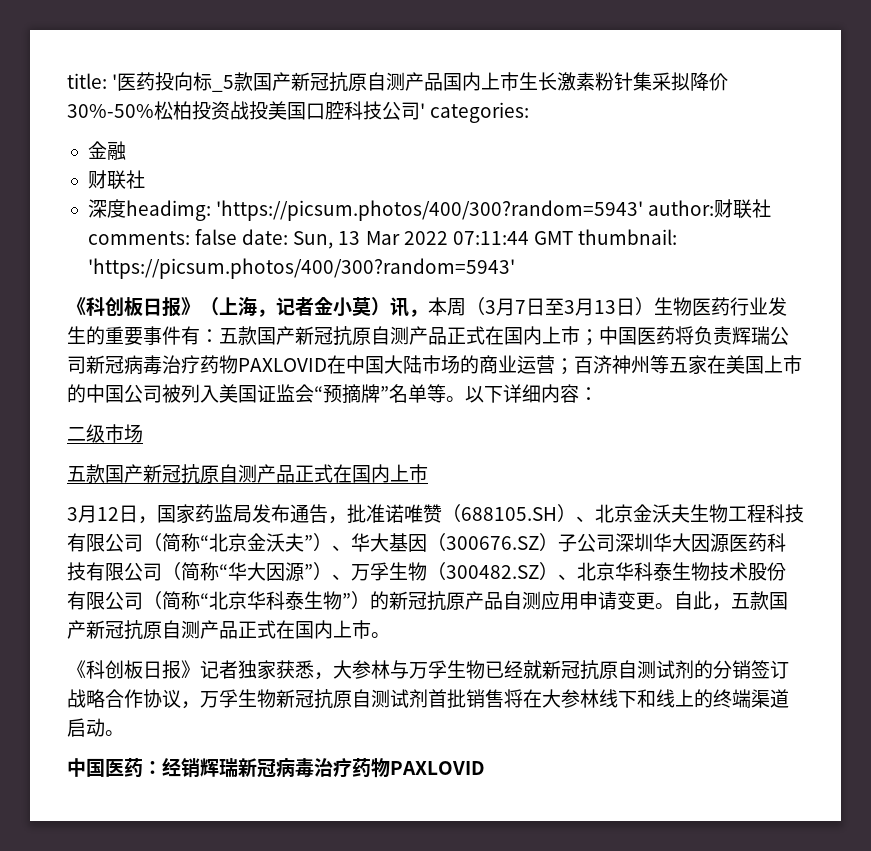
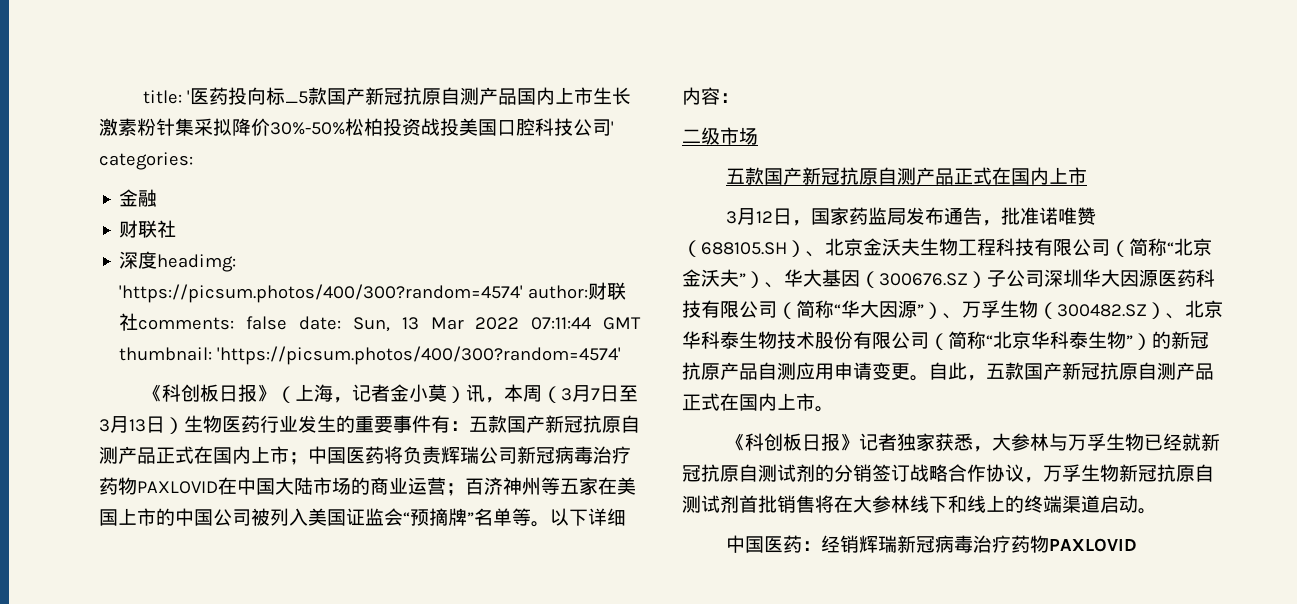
[216,200,644,221] 'https://picsum.photos/400/300?random=5943' -> [119,284,524,303] 'https://picsum.photos/400/300?random=4574'
[87,258,515,279] 'https://picsum.photos/400/300?random=5943' -> [217,346,622,365] 'https://picsum.photos/400/300?random=4574'

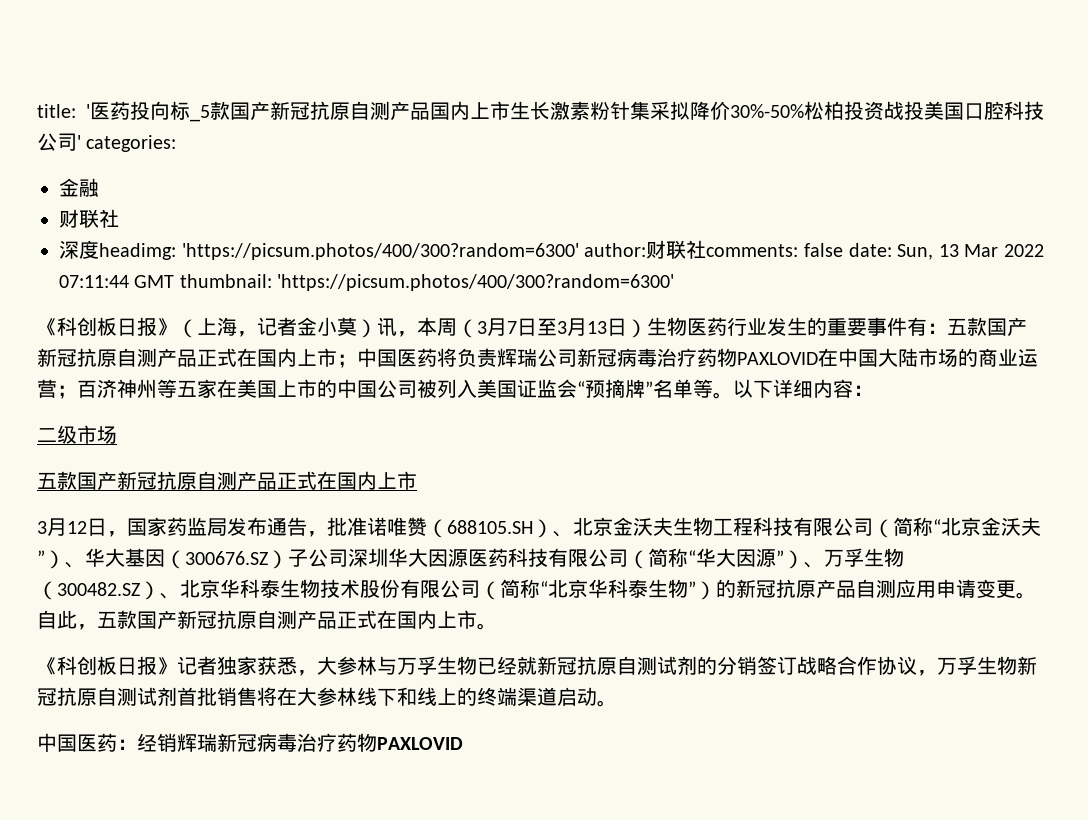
[119,284,524,303] 'https://picsum.photos/400/300?random=4574' -> [181,243,579,260] 'https://picsum.photos/400/300?random=6300'
[217,346,622,365] 'https://picsum.photos/400/300?random=4574' -> [277,274,675,291] 'https://picsum.photos/400/300?random=6300'

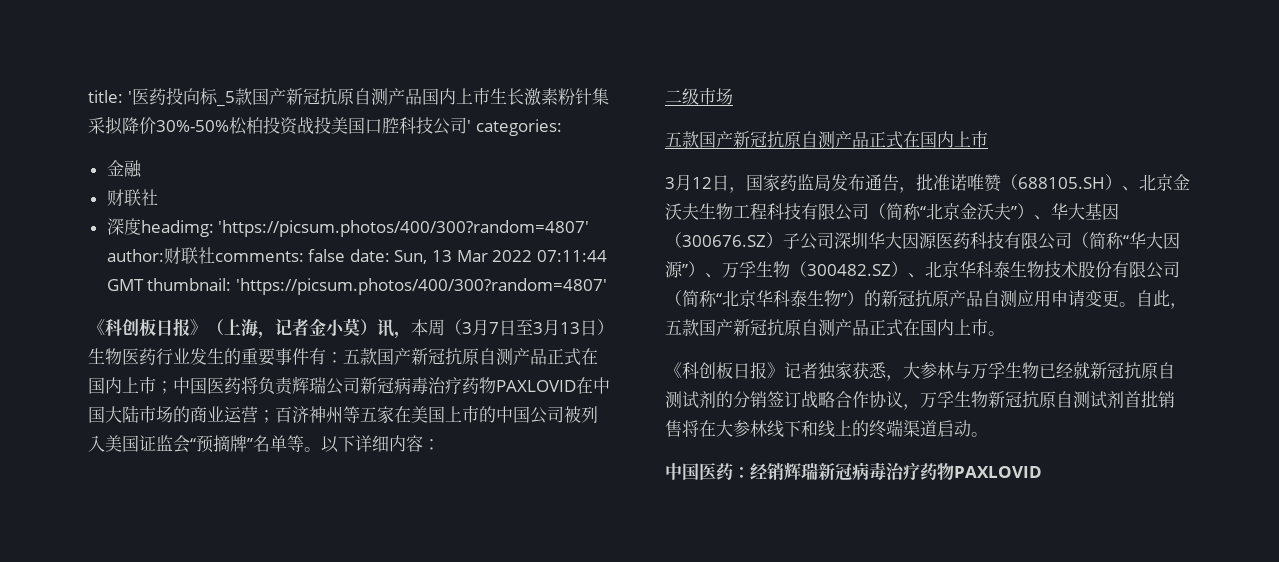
[181,243,579,260] 'https://picsum.photos/400/300?random=6300' -> [218,220,590,237] 'https://picsum.photos/400/300?random=4807'
[277,274,675,291] 'https://picsum.photos/400/300?random=6300' -> [235,278,607,295] 'https://picsum.photos/400/300?random=4807'

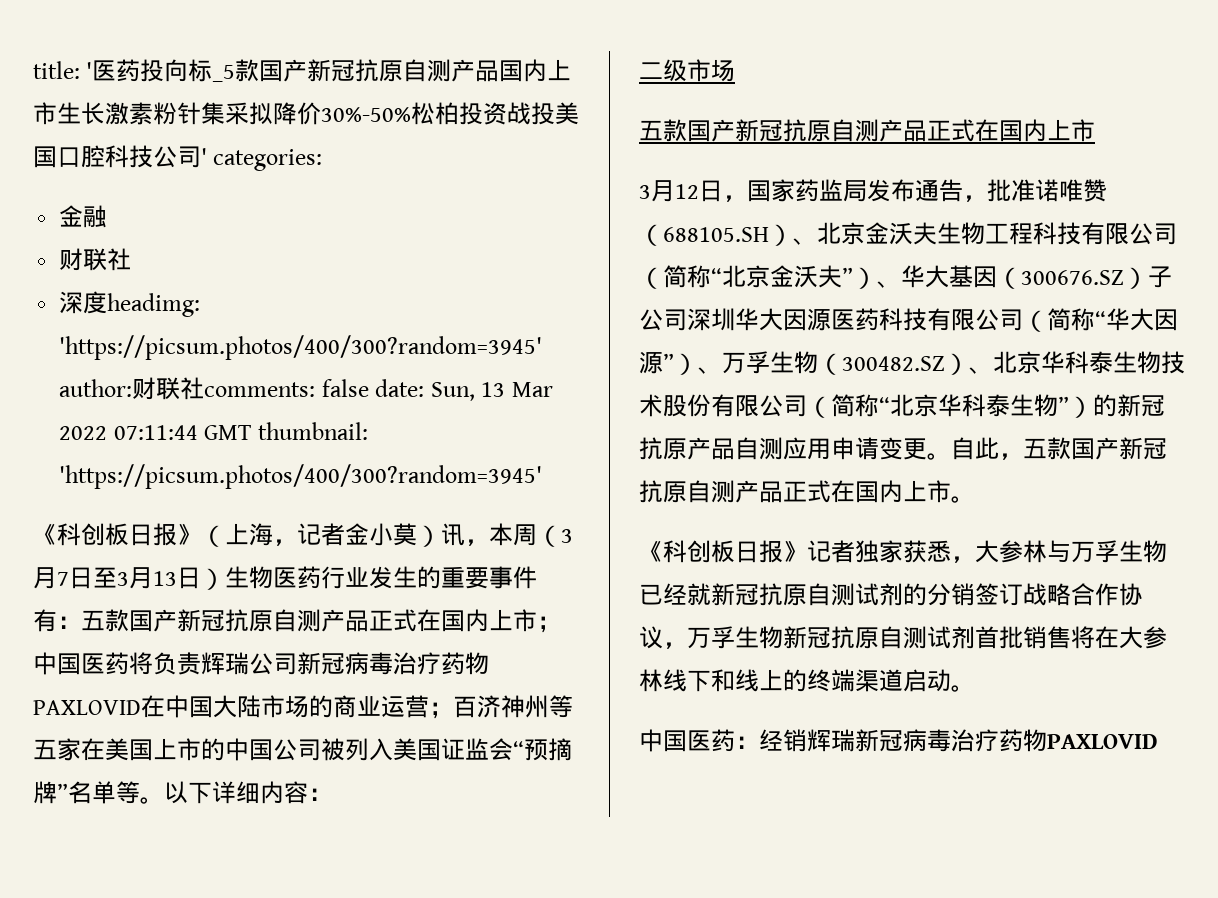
[218,220,590,237] 'https://picsum.photos/400/300?random=4807' -> [59,335,543,360] 'https://picsum.photos/400/300?random=3945'
[235,278,607,295] 'https://picsum.photos/400/300?random=4807' -> [59,464,543,489] 'https://picsum.photos/400/300?random=3945'

